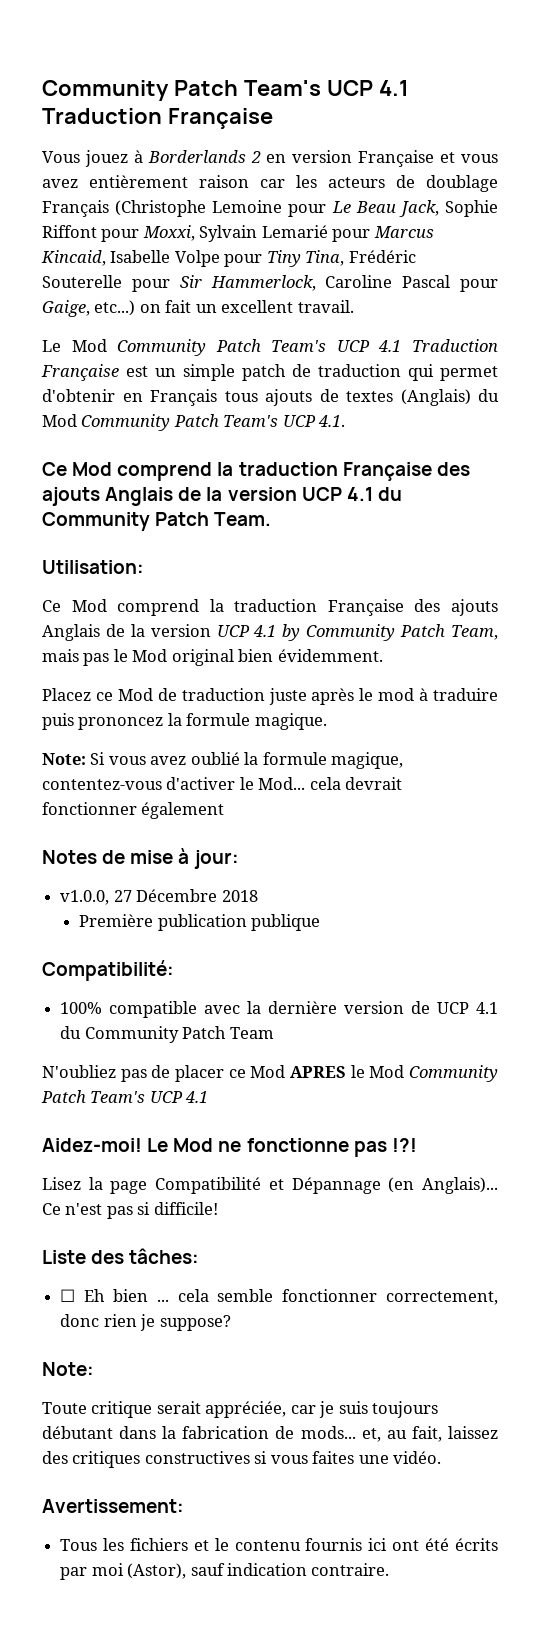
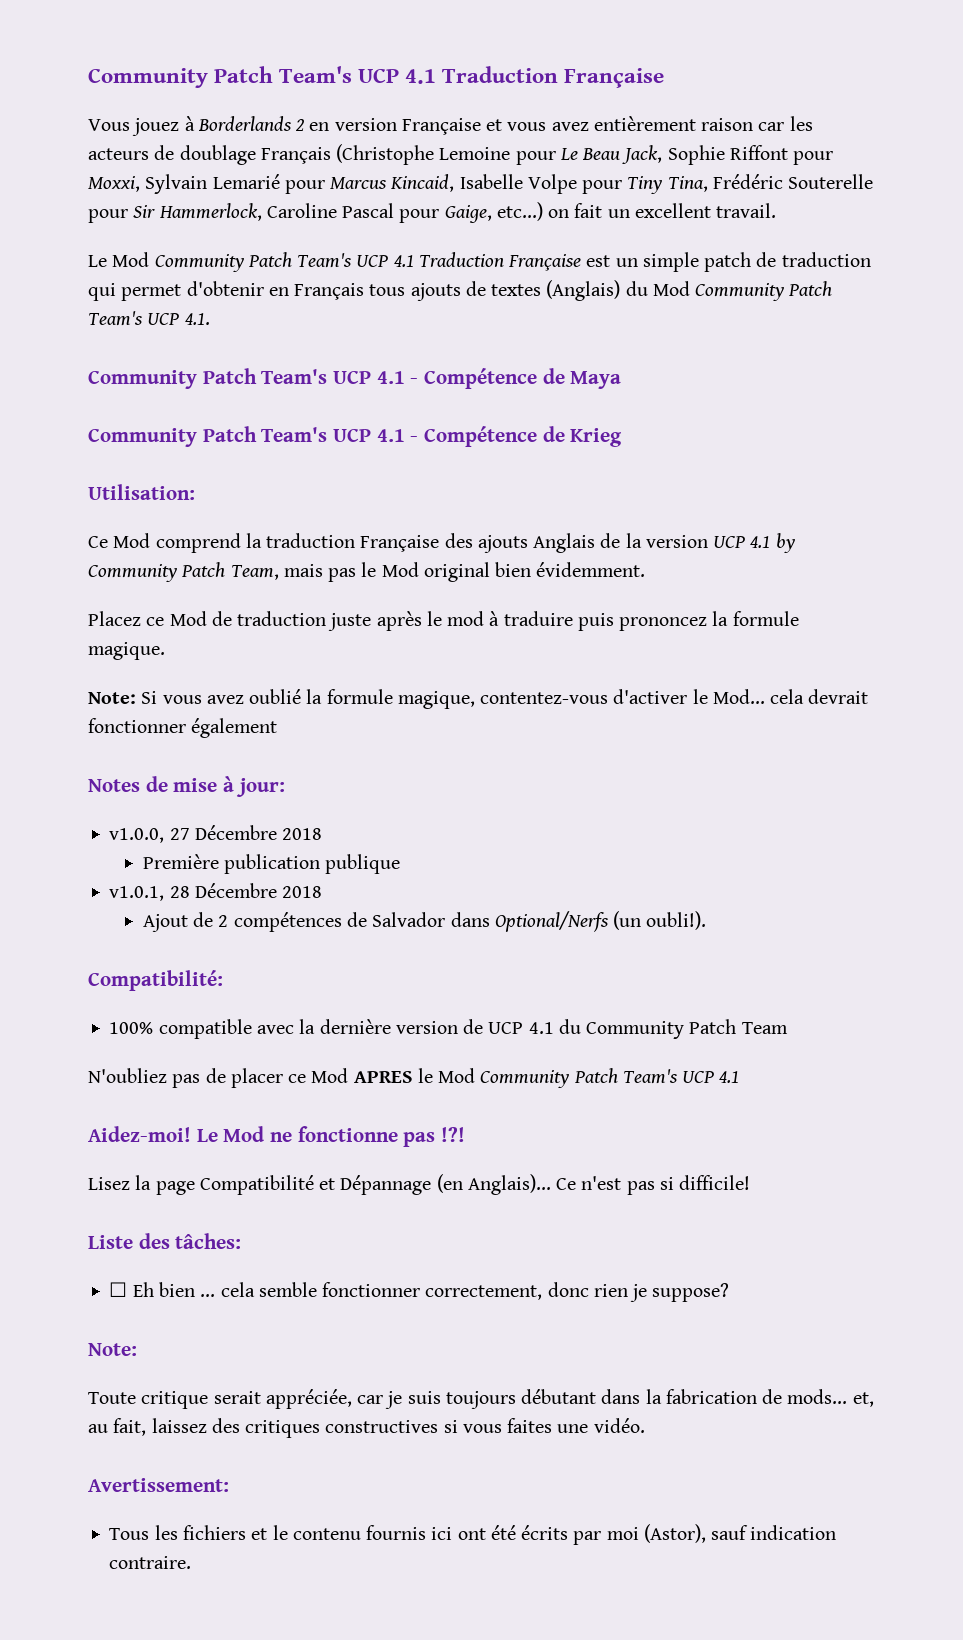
[42,462,470,481] [42,487,402,506] [42,512,272,531] Ce Mod comprend la traduction Française des ajouts Anglais de la version UCP 4.1 du Community Patch Team. -> [88,368,622,389] [88,426,623,447] Community Patch Team's UCP 4.1 - Compétence de Maya // Community Patch Team's UCP 4.1 - Compétence de Krieg
(321, 922) none -> [109,883,323,901] [142,911,707,932] // v1.0.1, 28 Décembre 2018 // Ajout de 2 compétences de Salvador dans Optional/Nerfs (un oubli!).

